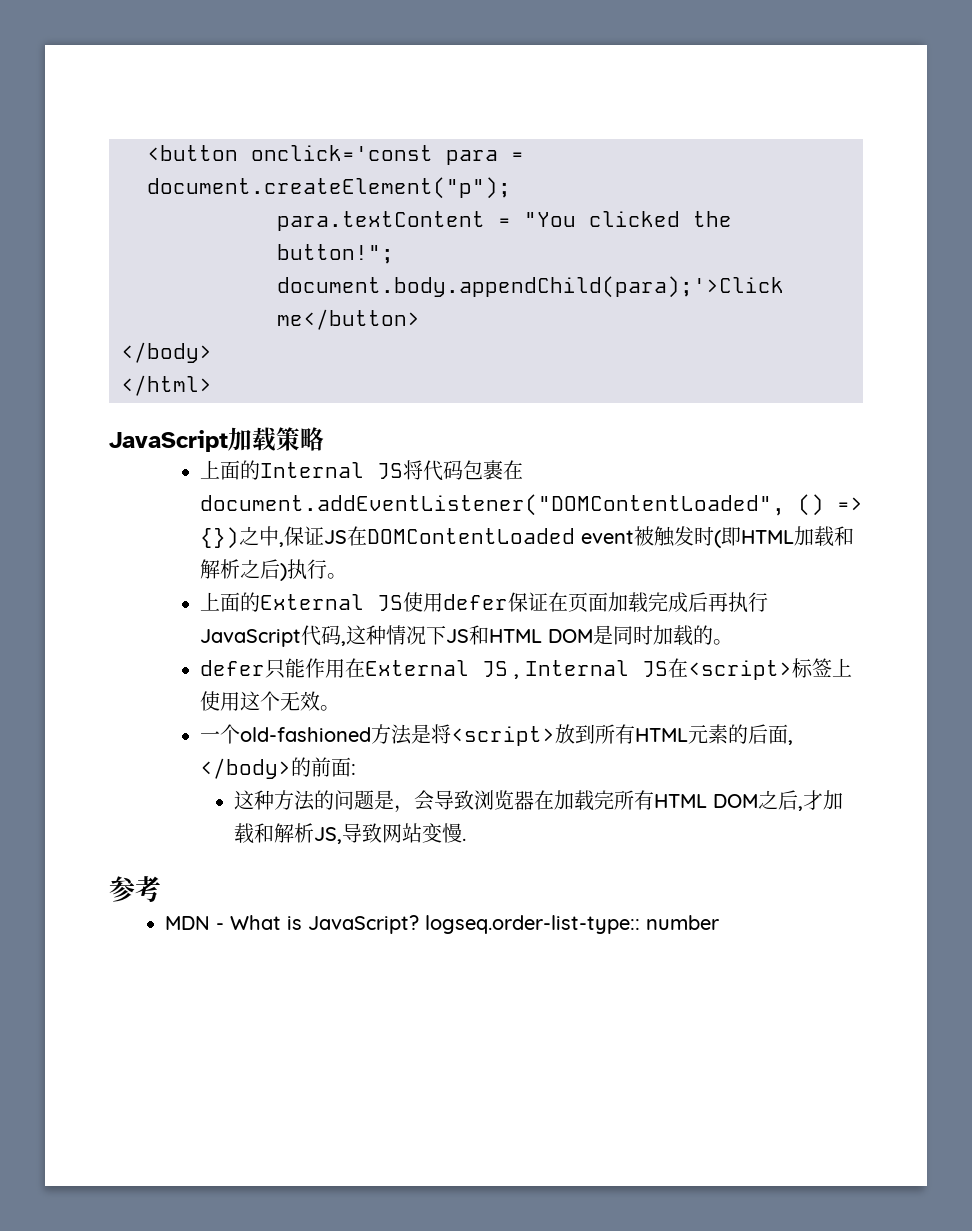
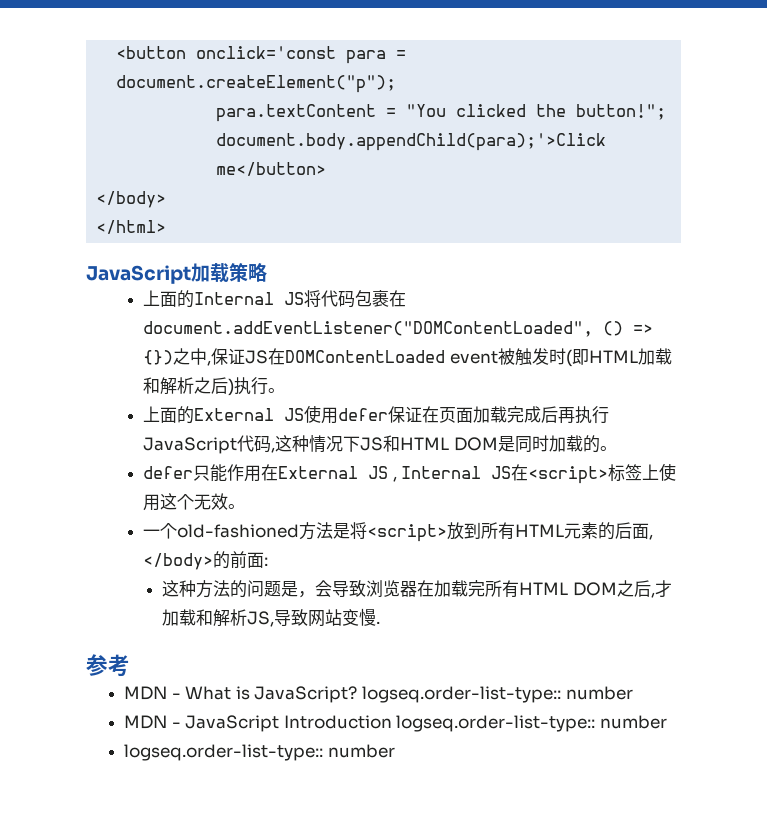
(720, 922) none -> [123,715,667,732] [123,744,395,761] // MDN - JavaScript Introduction logseq.order-list-type:: number // logseq.order-list-type:: number

